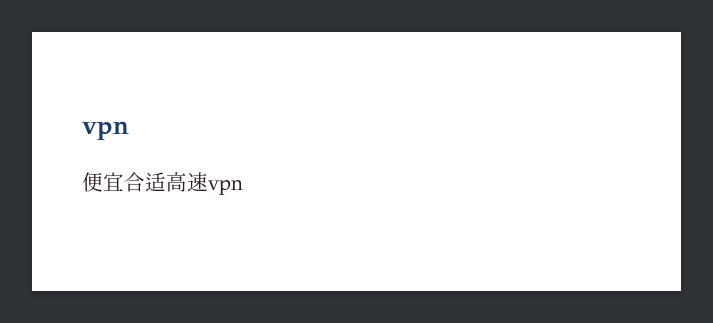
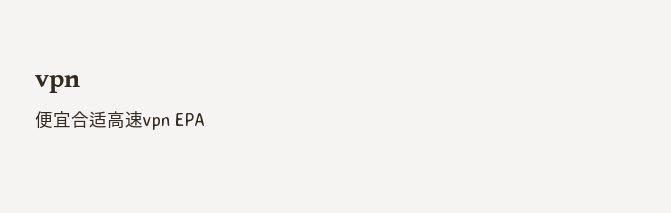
(243, 187) none -> [175,113,205,126] EPA

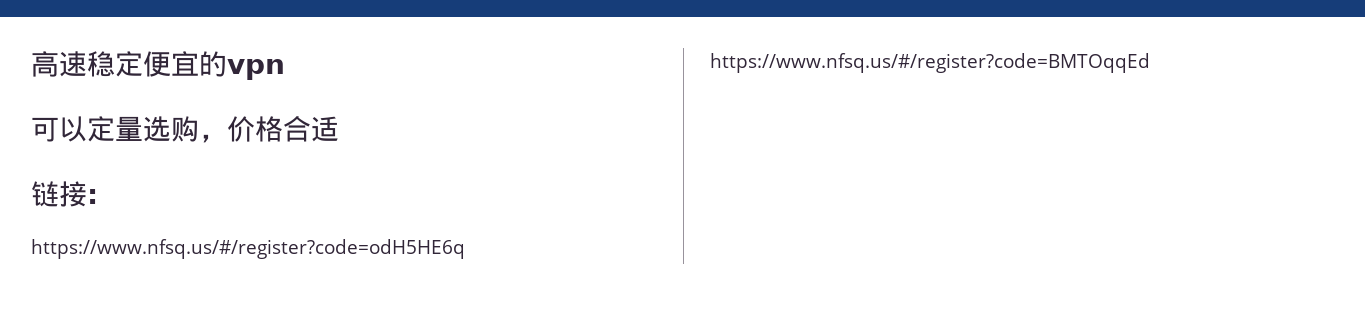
[35,75,80,93] [35,111,205,130] vpn // 便宜合适高速vpn EPA -> [31,51,285,80] [31,116,339,143] [31,181,98,207] [31,239,465,259] [710,53,1150,73] 高速稳定便宜的vpn // 可以定量选购，价格合适 // 链接: // https://www.nfsq.us/#/register?code=odH5HE6q https://www.nfsq.us/#/register?code=BMTOqqEd

